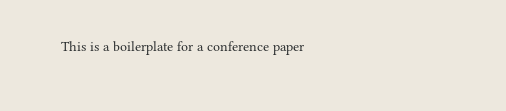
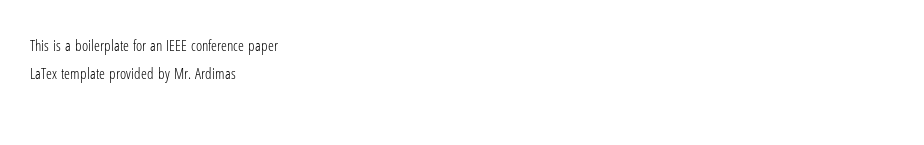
[197,45,204,51] a -> [150,40,188,51] an IEEE
(304, 49) none -> [30,67,237,83] // LaTex template provided by Mr. Ardimas

